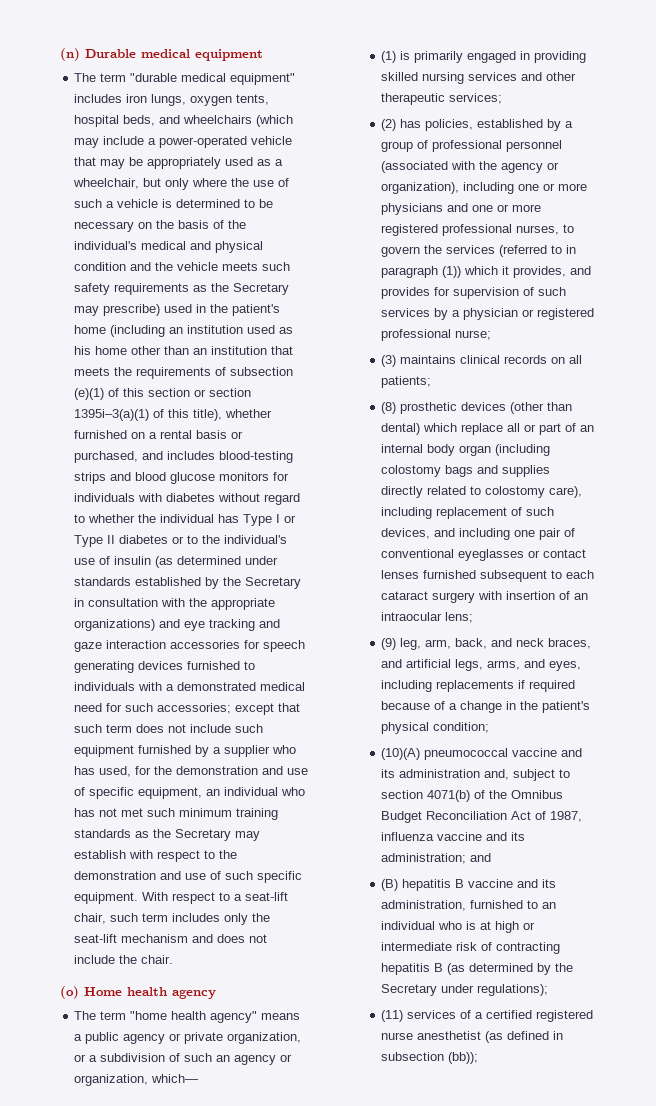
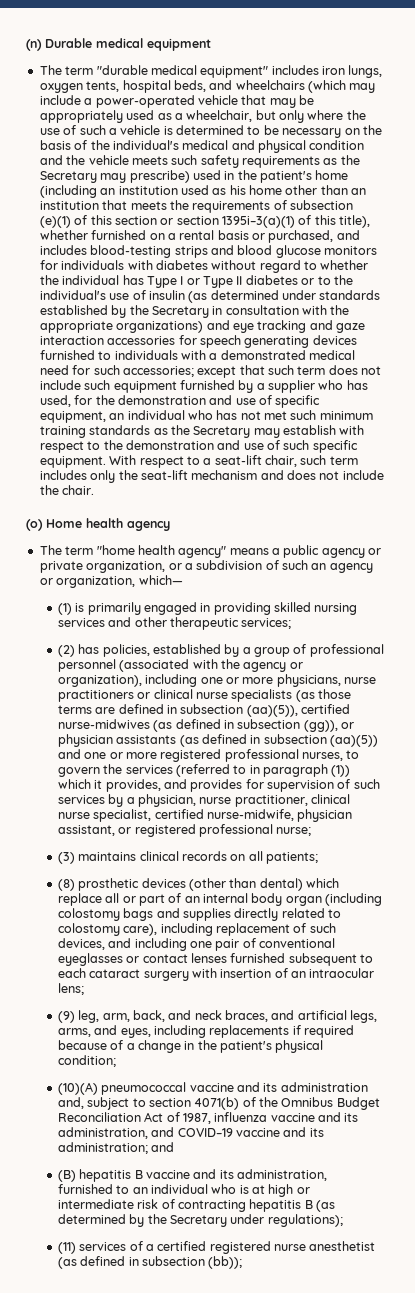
[381,203,444,215] physicians -> [276,674,377,687] [57,689,352,702] [57,704,351,717] [57,719,355,732] [57,734,379,747] physicians, nurse practitioners or clinical nurse specialists (as those terms are defined in subsection (aa)(5)), certified nurse-midwives (as defined in subsection (gg)), or physician assistants (as defined in subsection (aa)(5))
[463,308,519,320] physician -> [137,794,351,807] [57,809,353,822] [57,825,115,836] physician, nurse practitioner, clinical nurse specialist, certified nurse-midwife, physician assistant,
(526, 836) none -> [57,1127,324,1139] administration, and COVID–19 vaccine and its

